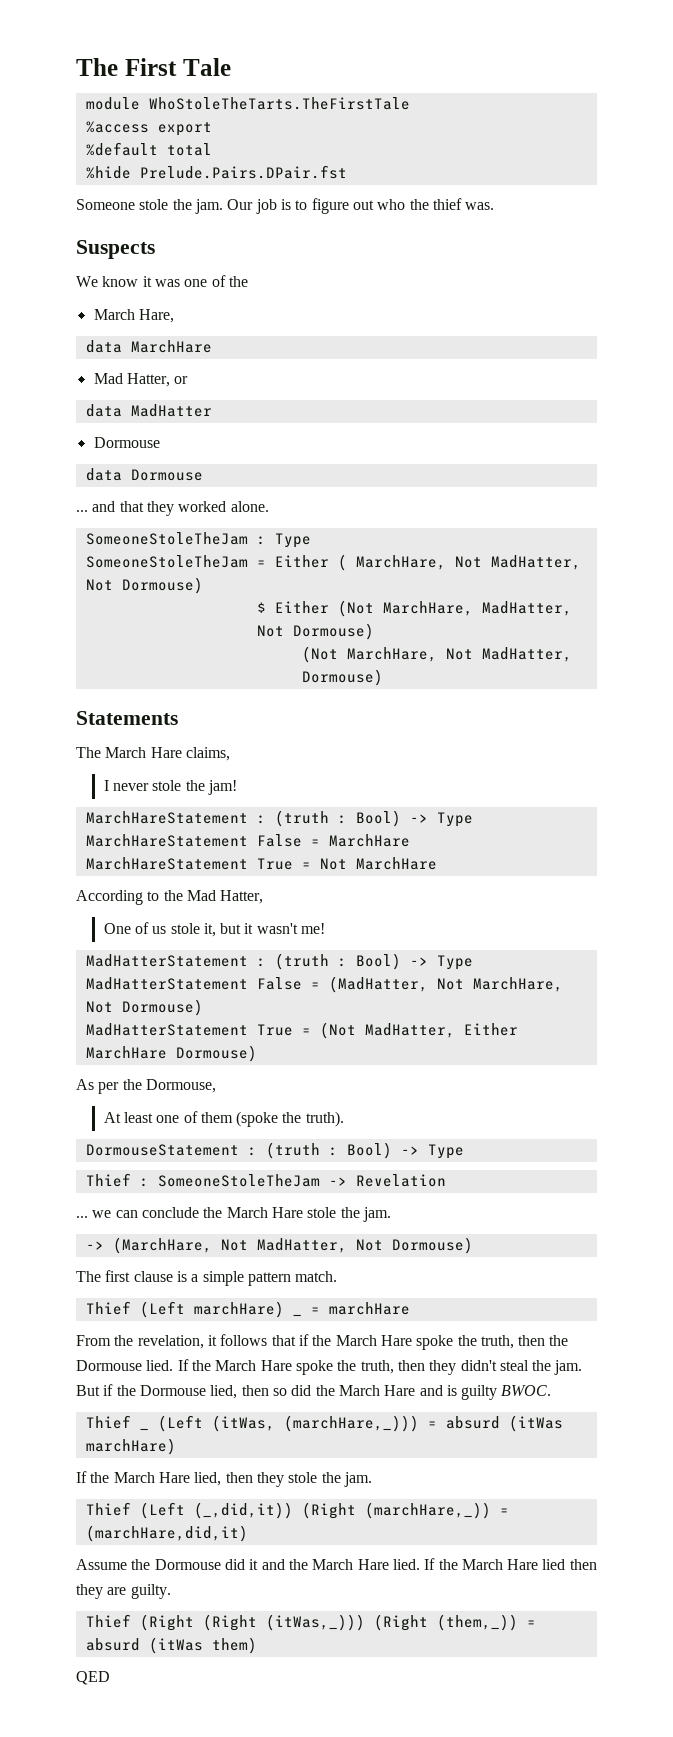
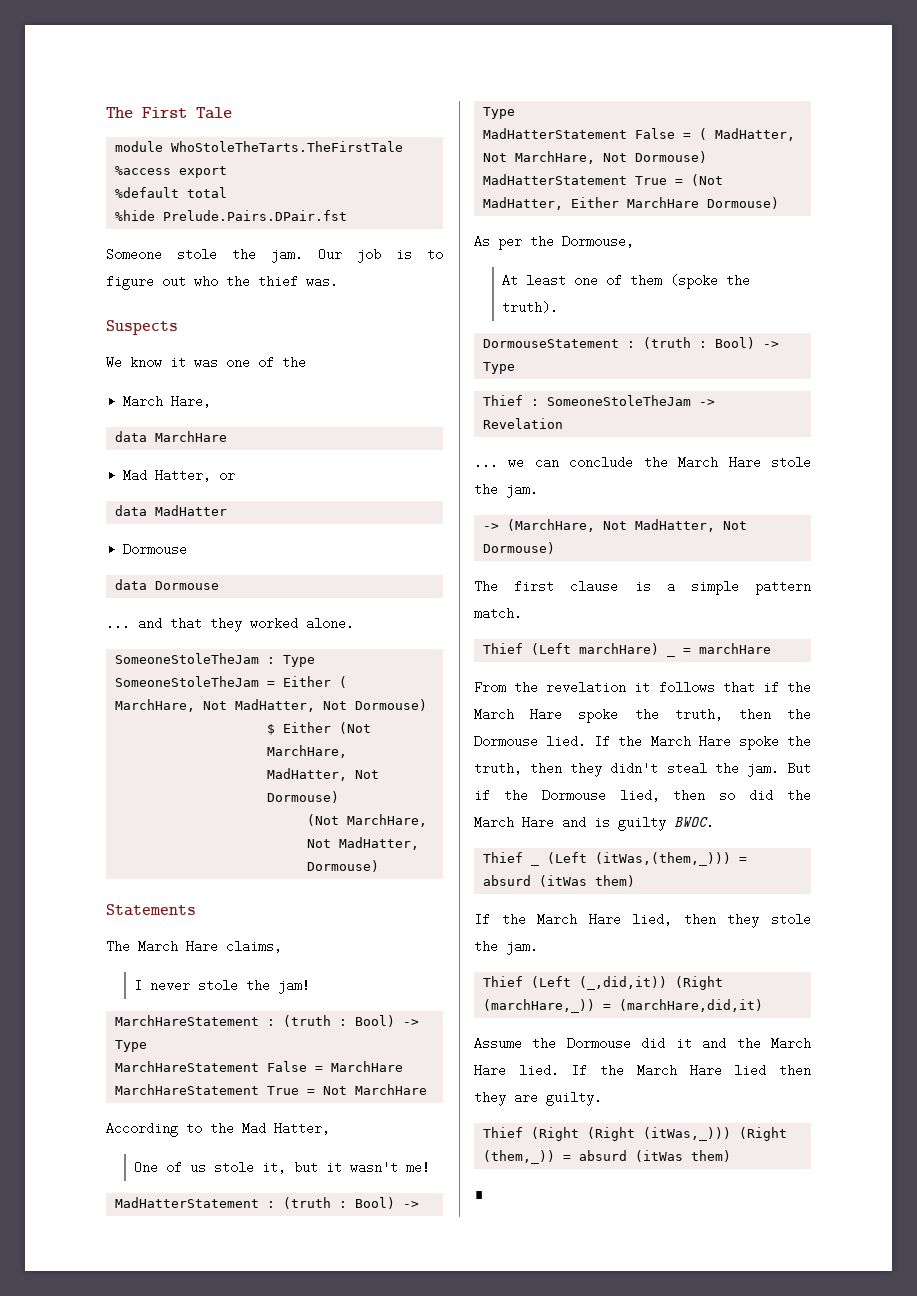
[328,976,428,993] (MadHatter, -> [699,128,796,141] ( MadHatter,
[137,1335,204,1349] revelation, -> [546,681,627,694] revelation
[211,1415,563,1432] [85,1438,176,1455] (itWas, (marchHare,_))) = absurd (itWas marchHare) -> [595,852,748,866] [483,875,636,887] (itWas,(them,_))) = absurd (itWas them)
[76,1671,110,1685] QED -> [474,1191,484,1199] ∎

